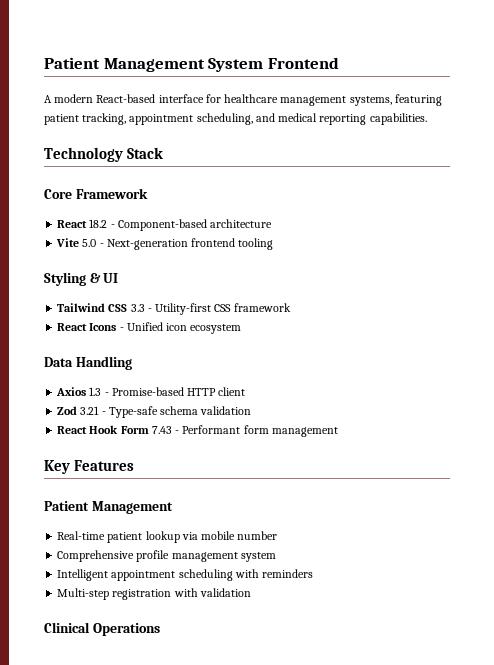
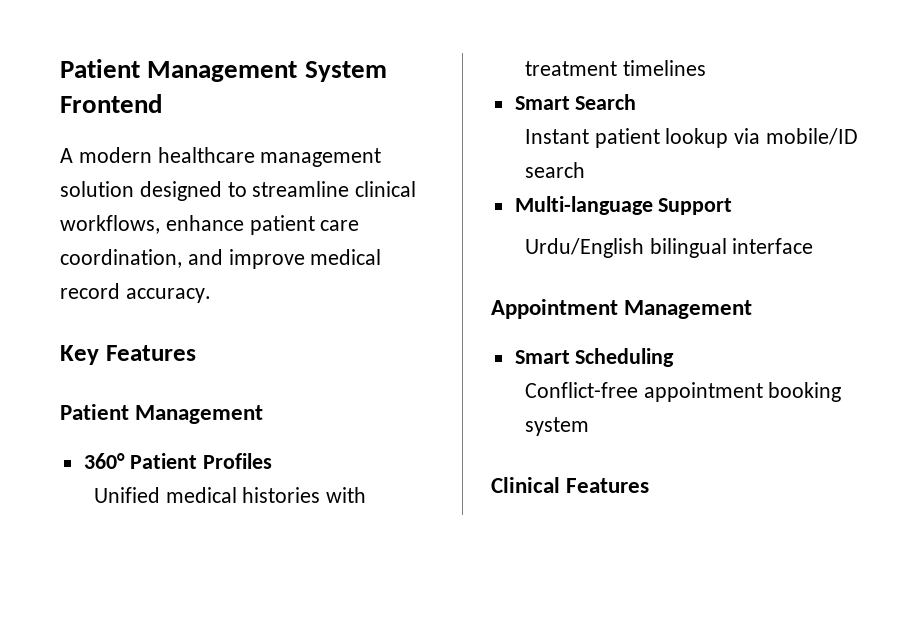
[96,94,442,106] [44,113,427,125] [44,147,164,162] [44,188,148,199] [57,219,273,231] [56,238,274,250] [44,272,119,286] [57,303,291,315] [57,322,242,334] [44,356,132,370] [56,387,246,396] [57,406,252,418] [57,425,338,437] [44,460,135,474] [44,501,173,514] [57,531,278,543] [57,550,276,562] [57,569,314,581] [57,588,251,600] React-based interface for healthcare management systems, featuring patient tracking, appointment scheduling, and medical reporting capabilities. // Technology Stack // Core Framework // React 18.2 - Component-based architecture // Vite 5.0 - Next-generation frontend tooling // Styling & UI // Tailwind CSS 3.3 - Utility-first CSS framework // React Icons - Unified icon ecosystem // Data Handling // Axios 1.3 - Promise-based HTTP client // Zod 3.21 - Type-safe schema validation // React Hook Form 7.43 - Performant form management // Key Features // Patient Management // Real-time patient lookup via mobile number // Comprehensive profile management system // Intelligent appointment scheduling with reminders // Multi-step registration with validation -> [157,147,382,167] [60,181,417,201] [60,215,360,235] [60,249,382,269] [60,283,211,303] [60,345,196,365] [60,404,264,424] [83,453,273,469] [93,487,367,503] [524,60,706,76] [514,94,637,110] [524,128,859,148] [524,162,585,178] [514,196,733,215] [524,238,814,258] [491,299,753,319] [514,348,675,367] [524,382,842,402] [524,417,589,436] healthcare management solution designed to streamline clinical workflows, enhance patient care coordination, and improve medical record accuracy. // Key Features // Patient Management // 360° Patient Profiles // Unified medical histories with treatment timelines // Smart Search // Instant patient lookup via mobile/ID search // Multi-language Support // Urdu/English bilingual interface // Appointment Management // Smart Scheduling // Conflict-free appointment booking system
[92,623,160,636] Operations -> [566,478,650,493] Features

